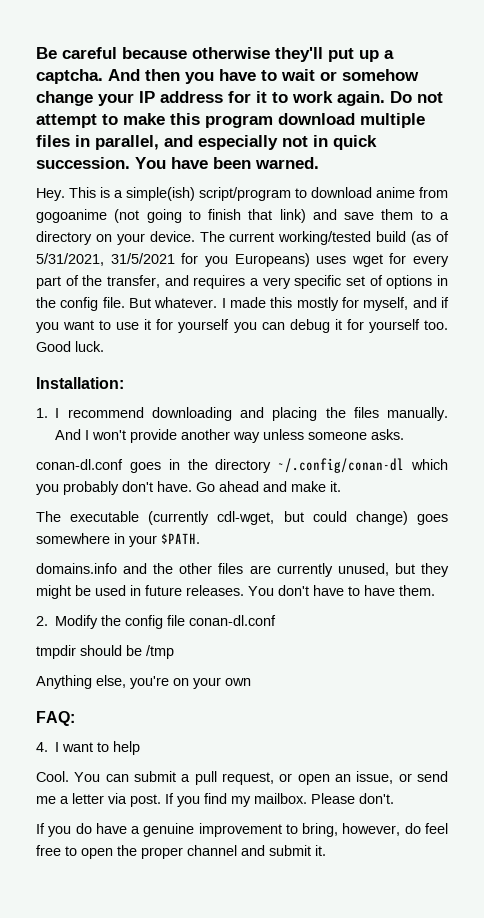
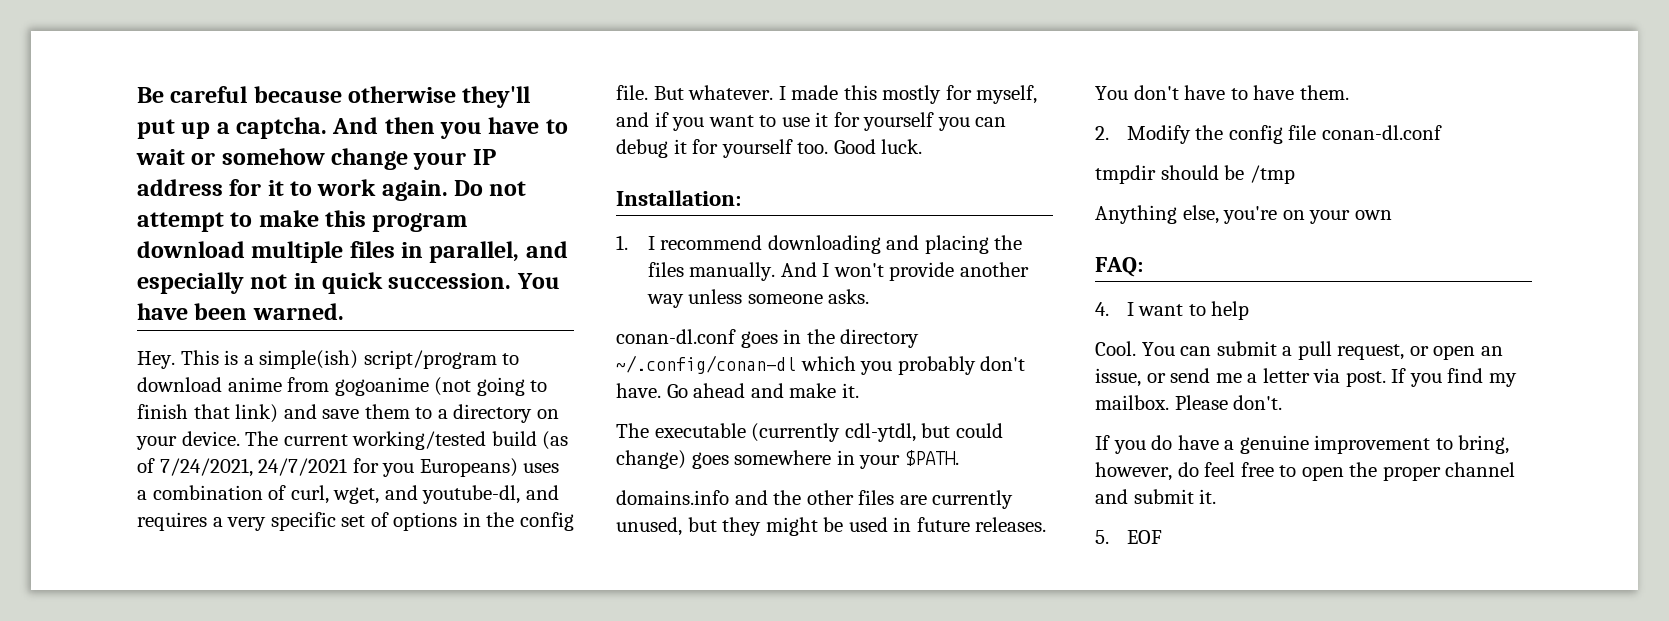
[36,253,175,266] 5/31/2021, 31/5/2021 -> [159,458,348,477] 7/24/2021, 24/7/2021
[351,253,449,267] [36,275,160,289] wget for every part of the transfer, -> [137,485,521,504] a combination of curl, wget, and youtube-dl,
[217,511,275,525] cdl-wget, -> [844,423,916,442] cdl-ytdl,
(326, 850) none -> [1095,530,1162,544] // 5. EOF

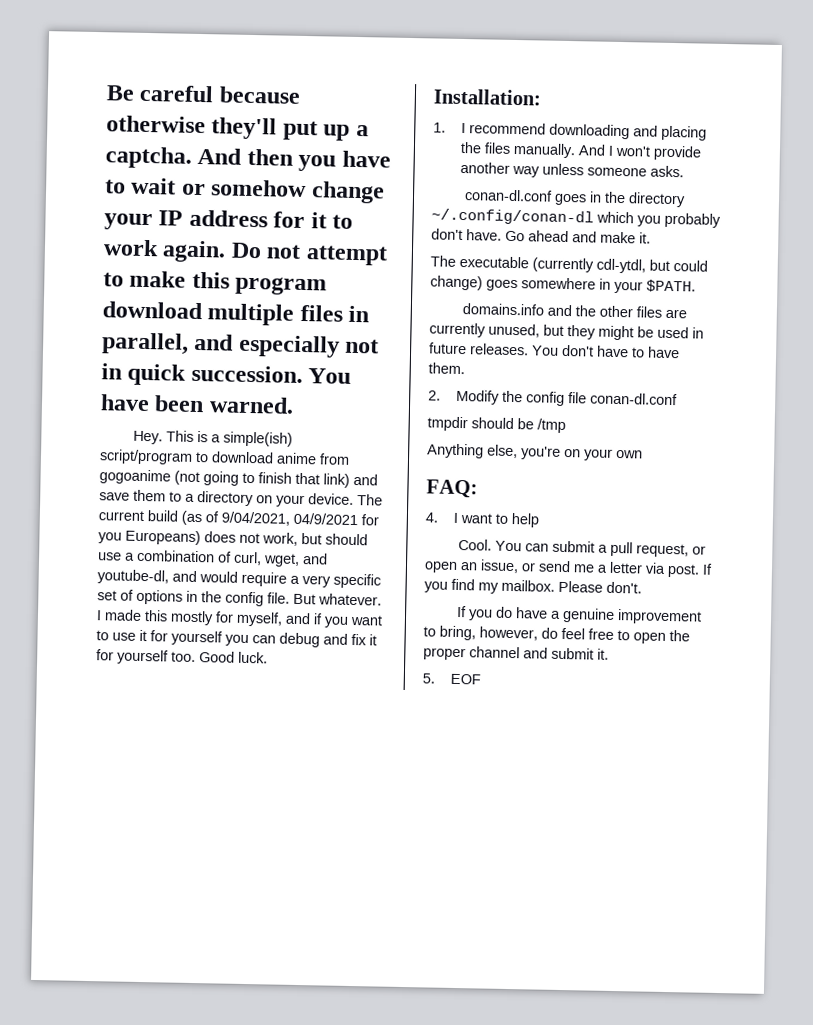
[352,431,487,450] working/tested -> (144, 516) none
[159,458,348,477] 7/24/2021, 24/7/2021 -> [221,511,358,526] 9/04/2021, 04/9/2021
[523,463,560,473] uses -> [204,531,368,546] [98,552,122,561] does not work, but should use
[137,512,207,531] requires -> [199,571,287,587] would require
(668, 148) none -> [323,633,367,646] and fix

